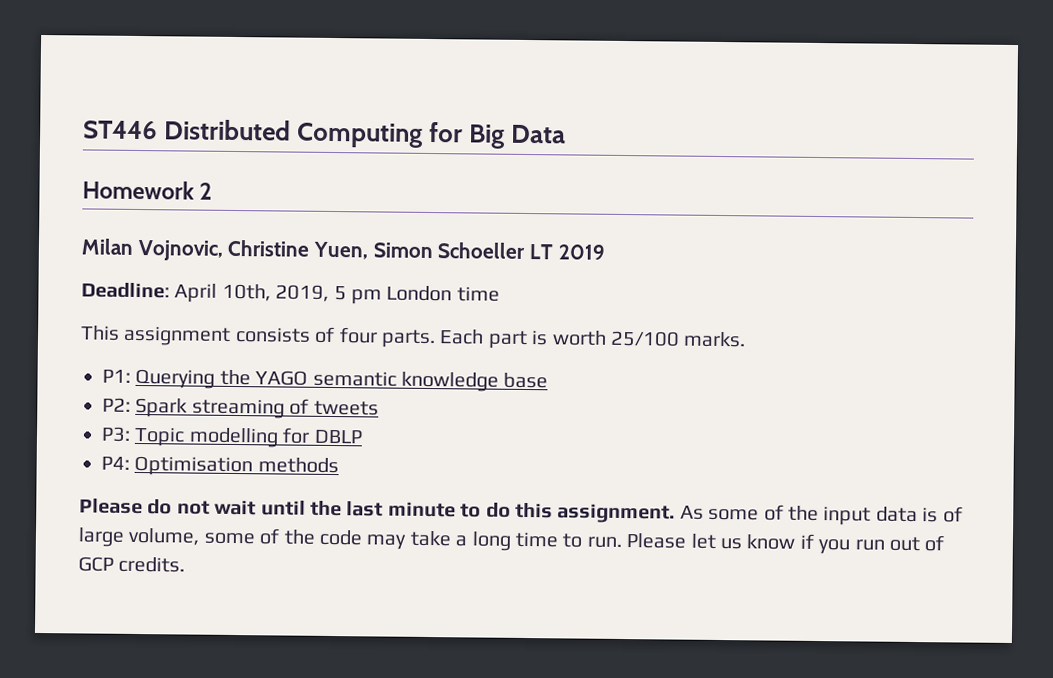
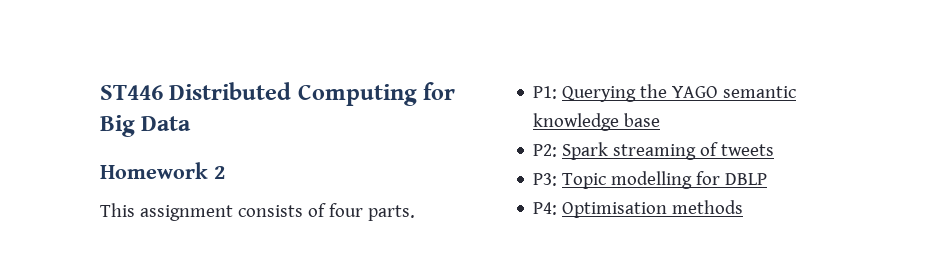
[81,238,605,261] [81,282,500,305] // Milan Vojnovic, Christine Yuen, Simon Schoeller LT 2019 // Deadline: April 10th, 2019, 5 pm London time -> (225, 172) none
[439,329,747,350] Each part is worth 25/100 marks. -> (415, 213) none
[79,498,963,526] [78,527,946,555] [78,556,186,573] // Please do not wait until the last minute to do this assignment. As some of the input data is of large volume, some of the code may take a long time to run. Please let us know if you run out of GCP credits. -> (744, 207) none

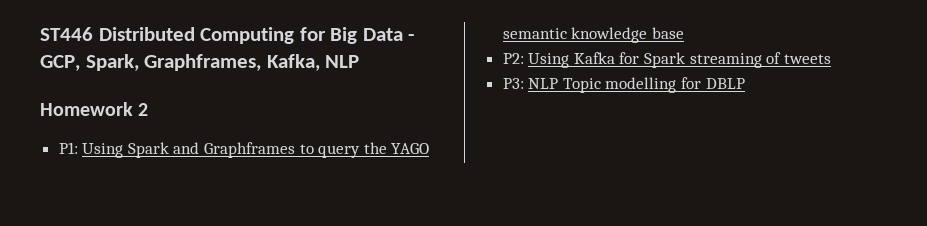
[100,162,225,179] [100,203,415,221] [533,86,637,102] // Homework 2 // This assignment consists of four parts. // P1: Querying -> [408,34,415,41] [40,54,360,71] [40,102,149,116] [58,142,361,158] - GCP, Spark, Graphframes, Kafka, NLP // Homework 2 // P1: Using Spark and Graphframes to query
(558, 150) none -> [528,52,640,68] Using Kafka for
(558, 179) none -> [528,78,559,89] NLP
[533,200,744,218] // P4: Optimisation methods -> (745, 83) none

